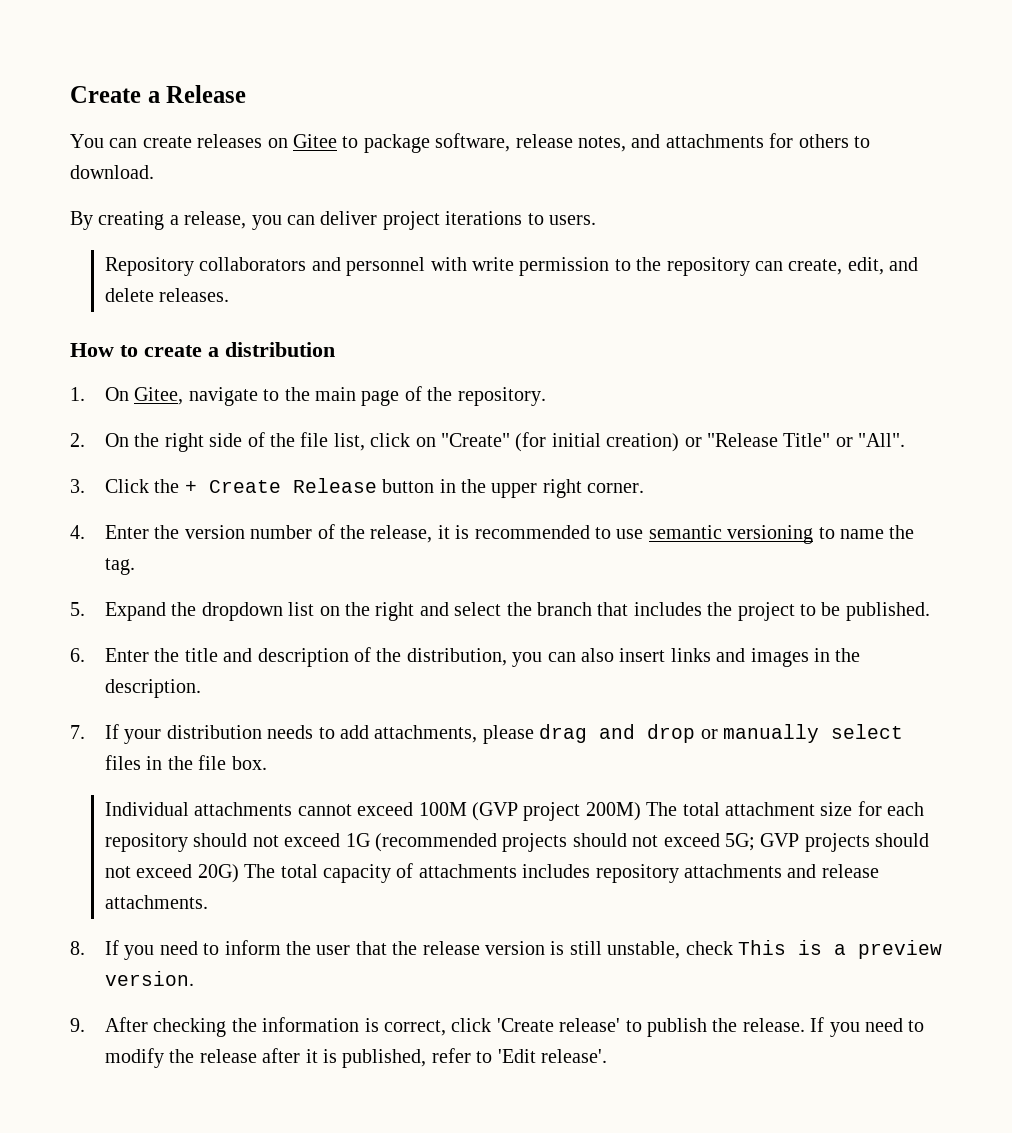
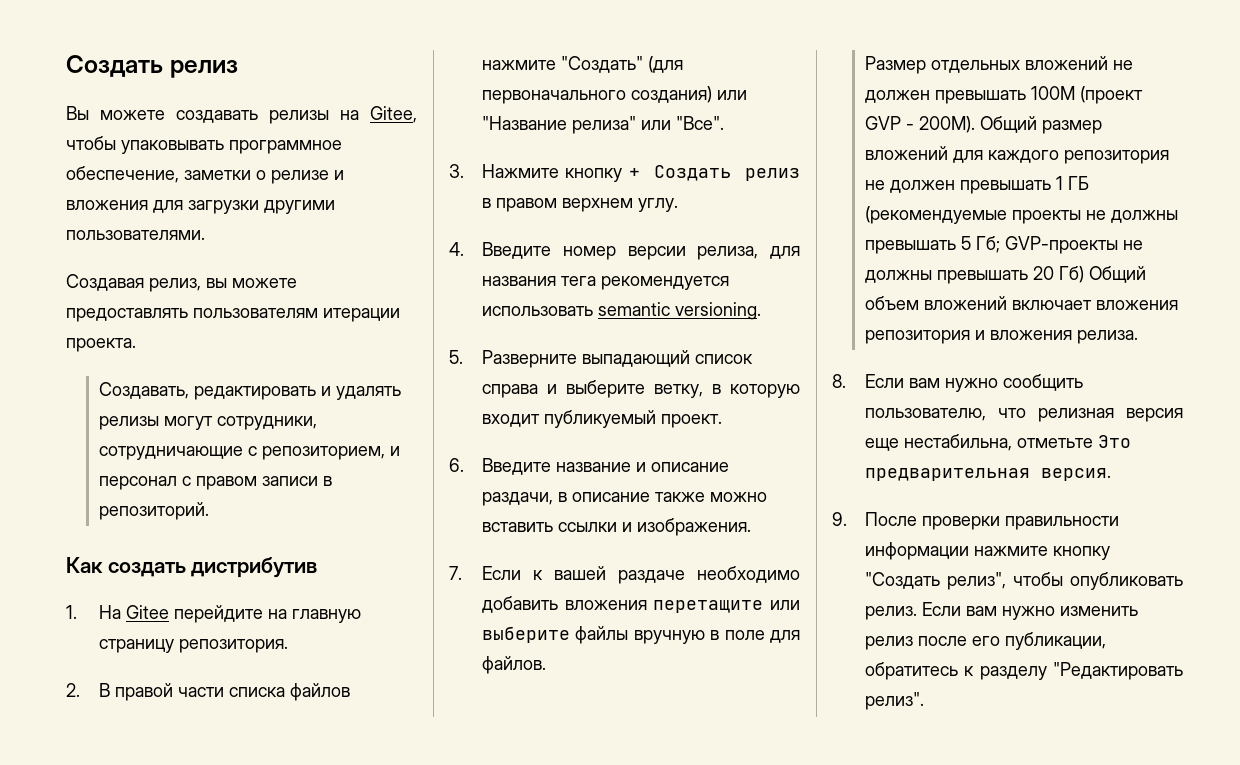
[70,85,247,103] [70,133,870,153] [70,165,154,179] [70,211,596,230] [104,257,919,276] [104,288,230,302] [70,342,335,357] [70,386,546,406] [70,432,906,452] [70,478,645,498] [70,524,915,544] [104,558,135,575] [70,602,930,621] [70,647,861,667] [104,679,201,698] [70,724,903,744] [104,755,267,770] [104,801,925,821] [104,833,930,852] [104,863,879,883] [104,895,208,909] [70,940,942,960] [104,971,194,986] [70,1017,925,1037] [104,1048,607,1068] Create a Release // You can create releases on Gitee to package software, release notes, and attachments for others to download. // By creating a release, you can deliver project iterations to users. // Repository collaborators and personnel with write permission to the repository can create, edit, and delete releases. // How to create a distribution // 1. On Gitee, navigate to the main page of the repository. // 2. On the right side of the file list, click on "Create" (for initial creation) or "Release Title" or "All". // 3. Click the + Create Release button in the upper right corner. // 4. Enter the version number of the release, it is recommended to use semantic versioning to name the tag. // 5. Expand the dropdown list on the right and select the branch that includes the project to be published. // 6. Enter the title and description of the distribution, you can also insert links and images in the description. // 7. If your distribution needs to add attachments, please drag and drop or manually select files in the file box. // Individual attachments cannot exceed 100M (GVP project 200M) The total attachment size for each repository should not exceed 1G (recommended projects should not exceed 5G; GVP projects should not exceed 20G) The total capacity of attachments includes repository attachments and release attachments. // 8. If you need to inform the user that the release version is still unstable, check This is a preview version. // 9. After checking the information is correct, click 'Create release' to publish the release. If you need to modify the release after it is published, refer to 'Edit release'. -> [66,55,238,78] [66,106,417,124] [66,136,342,154] [66,166,344,184] [66,200,335,214] [66,230,205,240] [66,274,297,292] [66,308,400,322] [66,338,136,352] [99,382,402,400] [99,416,318,430] [99,446,401,460] [99,476,333,490] [99,502,210,520] [66,557,318,578] [66,605,362,623] [99,639,289,653] [66,683,351,701] [482,56,684,73] [482,86,748,104] [482,116,725,134] [449,164,800,182] [482,198,679,212] [449,242,800,260] [482,276,730,290] [482,302,762,320] [449,350,754,368] [482,380,800,398] [482,410,723,428] [449,458,730,475] [482,492,768,506] [482,518,752,536] [449,566,800,584] [482,596,800,613] [482,626,800,644] [482,656,547,674] [865,56,1134,74] [865,86,1144,104] [865,116,1103,134] [865,146,1170,164] [865,176,1090,194] [865,206,1179,224] [865,236,1144,254] [865,266,1147,284] [865,296,1179,310] [865,330,1139,344] [832,374,1084,392] [865,408,1183,422] [865,434,1132,451] [865,468,1112,481] [832,512,1120,530] [865,542,1111,560] [865,572,1183,590] [865,602,1139,620] [865,632,1107,650] [865,662,1183,680] [865,692,925,710] Создать релиз // Вы можете создавать релизы на Gitee, чтобы упаковывать программное обеспечение, заметки о релизе и вложения для загрузки другими пользователями. // Создавая релиз, вы можете предоставлять пользователям итерации проекта. // Создавать, редактировать и удалять релизы могут сотрудники, сотрудничающие с репозиторием, и персонал с правом записи в репозиторий. // Как создать дистрибутив // 1. На Gitee перейдите на главную страницу репозитория. // 2. В правой части списка файлов нажмите "Создать" (для первоначального создания) или "Название релиза" или "Все". // 3. Нажмите кнопку + Создать релиз в правом верхнем углу. // 4. Введите номер версии релиза, для названия тега рекомендуется использовать semantic versioning. // 5. Разверните выпадающий список справа и выберите ветку, в которую входит публикуемый проект. // 6. Введите название и описание раздачи, в описание также можно вставить ссылки и изображения. // 7. Если к вашей раздаче необходимо добавить вложения перетащите или выберите файлы вручную в поле для файлов. // Размер отдельных вложений не должен превышать 100М (проект GVP - 200М). Общий размер вложений для каждого репозитория не должен превышать 1 ГБ (рекомендуемые проекты не должны превышать 5 Гб; GVP-проекты не должны превышать 20 Гб) Общий объем вложений включает вложения репозитория и вложения релиза. // 8. Если вам нужно сообщить пользователю, что релизная версия еще нестабильна, отметьте Это предварительная версия. // 9. После проверки правильности информации нажмите кнопку "Создать релиз", чтобы опубликовать релиз. Если вам нужно изменить релиз после его публикации, обратитесь к разделу "Редактировать релиз".

